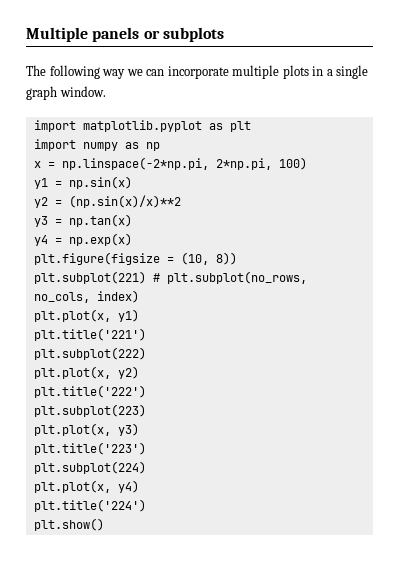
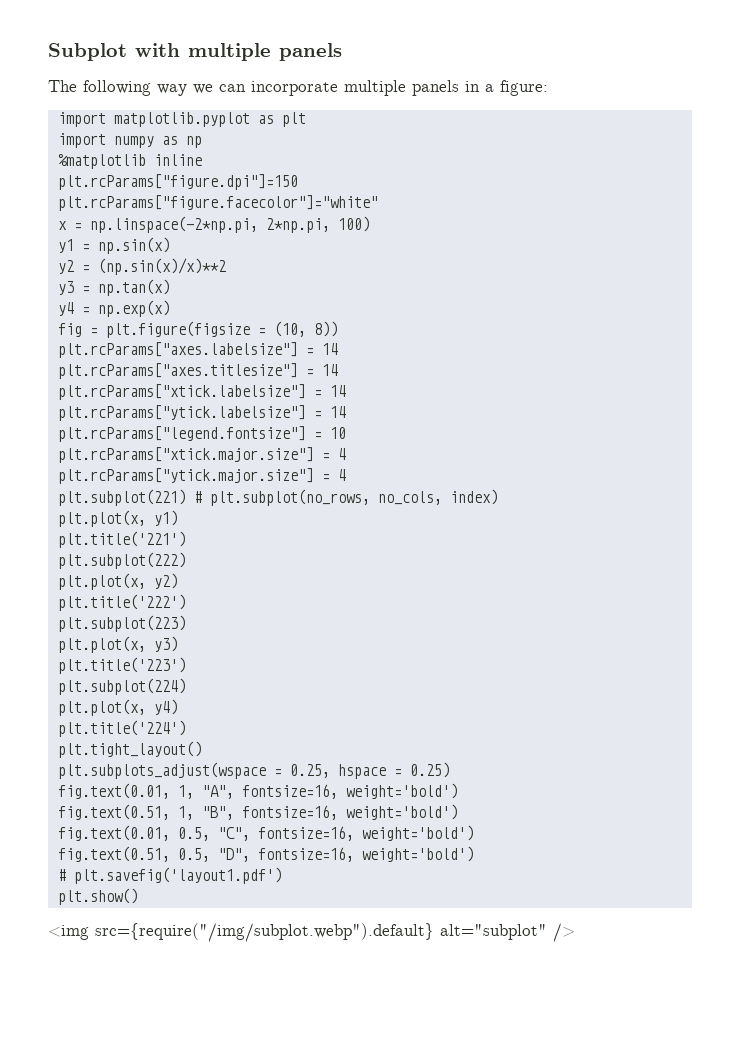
[26,27,224,42] Multiple panels or subplots -> [48,43,342,61] Subplot with multiple panels
[282,65,309,79] plots -> [412,80,459,96] panels
[336,65,369,79] [26,86,106,100] single graph window. -> [500,80,548,96] figure:
(160, 146) none -> [57,154,202,169] [57,174,298,190] [57,195,378,211] // %matplotlib inline // plt.rcParams["figure.dpi"]=150 // plt.rcParams["figure.facecolor"]="white"
(132, 239) none -> [57,323,98,337] fig =
(237, 258) none -> [57,342,338,358] [57,363,338,379] [57,384,346,400] [57,405,346,421] [57,426,346,442] [57,447,346,463] [57,468,346,484] // plt.rcParams["axes.labelsize"] = 14 // plt.rcParams["axes.titlesize"] = 14 // plt.rcParams["xtick.labelsize"] = 14 // plt.rcParams["ytick.labelsize"] = 14 // plt.rcParams["legend.fontsize"] = 10 // plt.rcParams["xtick.major.size"] = 4 // plt.rcParams["ytick.major.size"] = 4
[33,518,104,531] plt.show() -> [57,741,202,758] [57,762,450,779] [57,783,458,799] [57,804,458,820] [57,825,474,841] [57,846,474,862] [57,867,282,884] [57,888,138,905] [48,923,575,942] plt.tight_layout() // plt.subplots_adjust(wspace = 0.25, hspace = 0.25) // fig.text(0.01, 1, "A", fontsize=16, weight='bold') // fig.text(0.51, 1, "B", fontsize=16, weight='bold') // fig.text(0.01, 0.5, "C", fontsize=16, weight='bold') // fig.text(0.51, 0.5, "D", fontsize=16, weight='bold') // # plt.savefig('layout1.pdf') // plt.show() // <img src={require("/img/subplot.webp").default} alt="subplot" />

